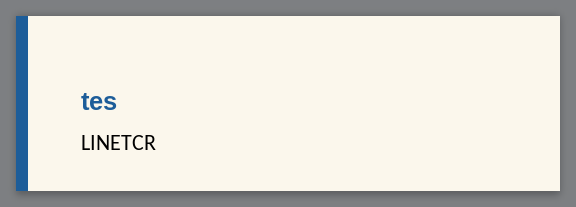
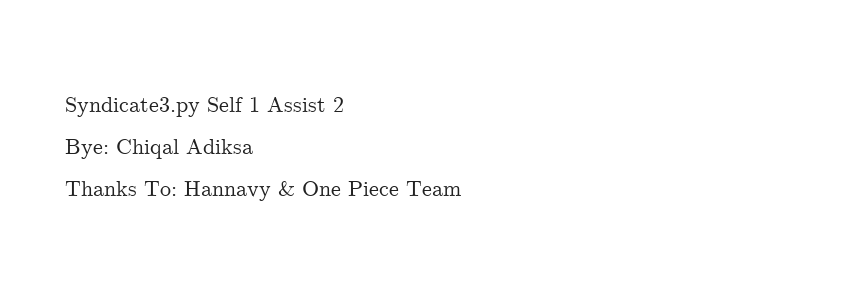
[81,93,117,110] [81,135,156,150] tes // LINETCR -> [65,97,344,117] [65,139,253,159] [65,181,461,201] Syndicate3.py Self 1 Assist 2 // Bye: Chiqal Adiksa // Thanks To: Hannavy & One Piece Team

